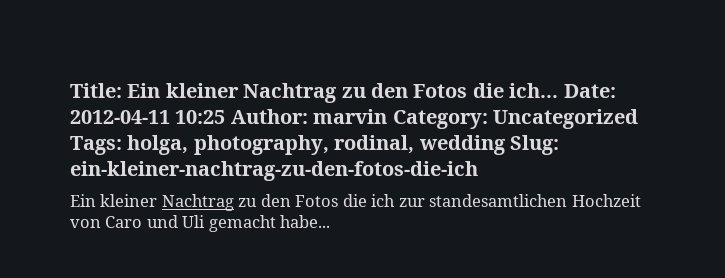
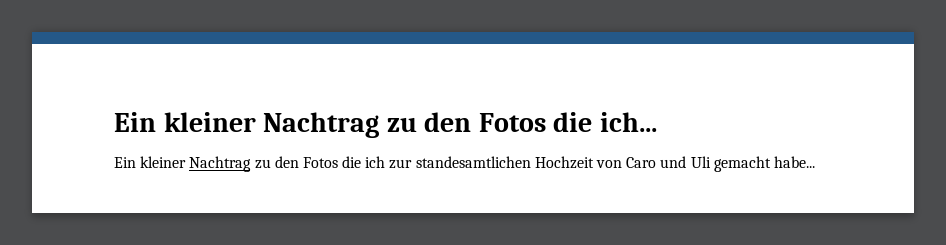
[70,83,122,98] Title: -> (114, 122) none
[563,84,616,98] [70,109,638,129] [70,135,559,155] [70,161,478,181] Date: 2012-04-11 10:25 Author: marvin Category: Uncategorized Tags: holga, photography, rodinal, wedding Slug: ein-kleiner-nachtrag-zu-den-fotos-die-ich -> (657, 122) none

